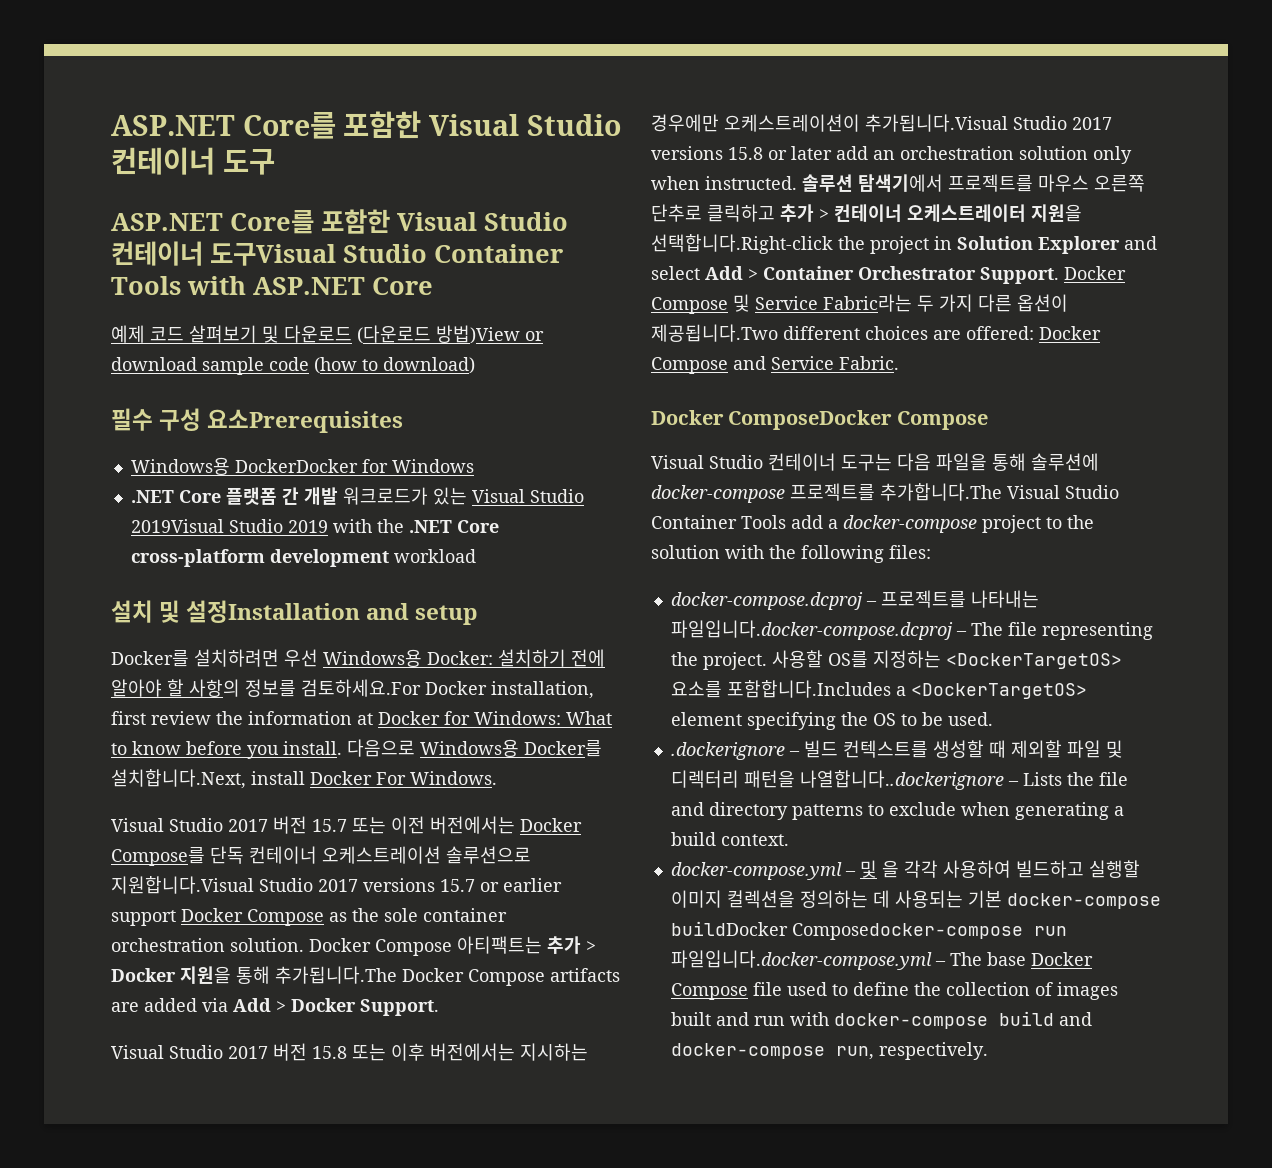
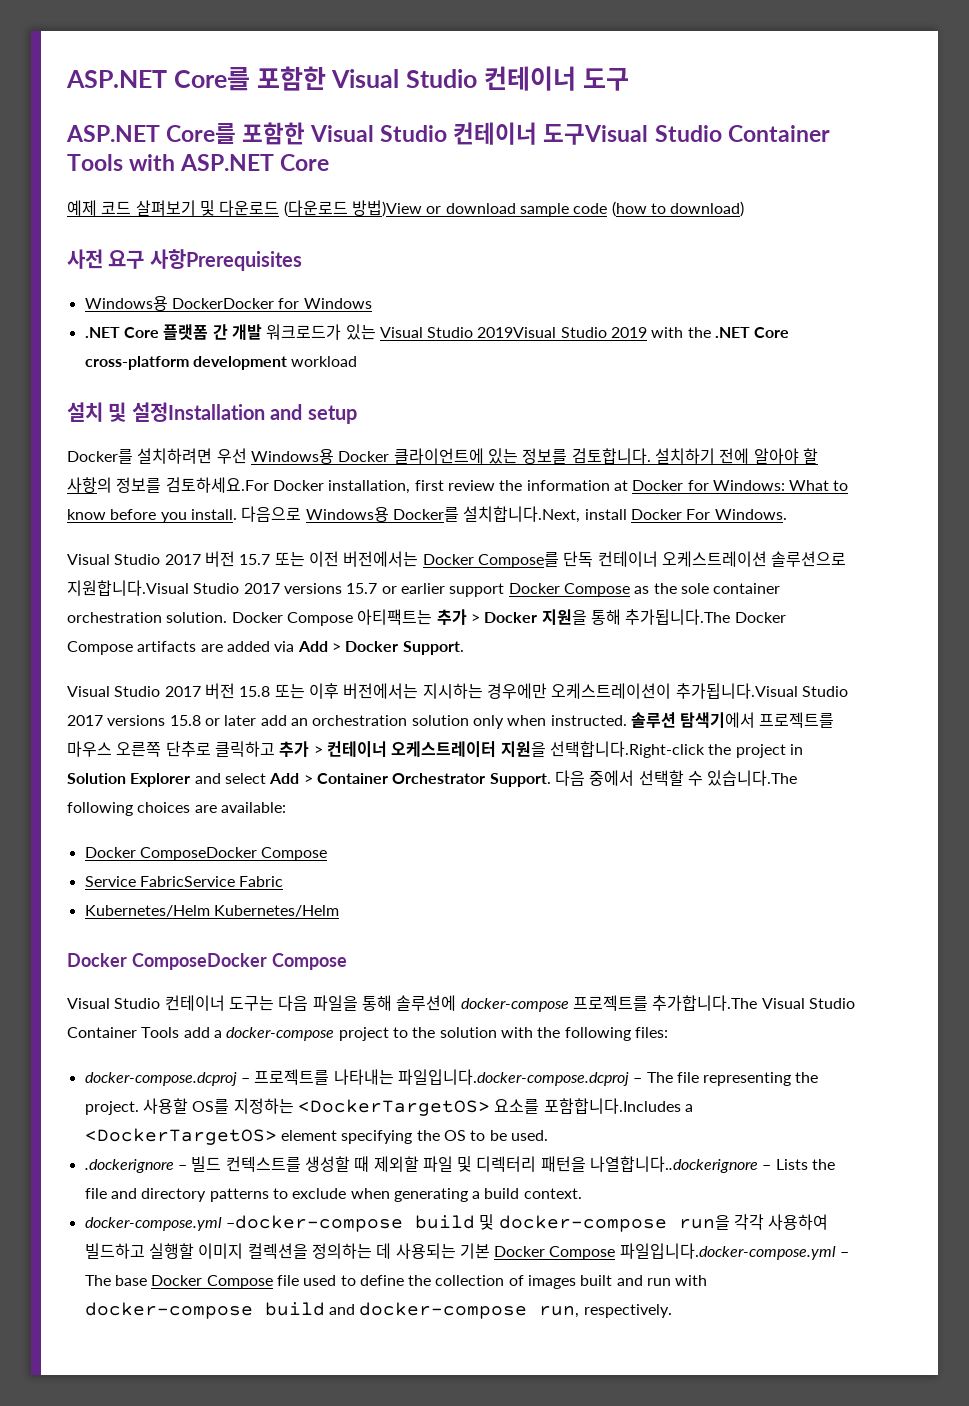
[111,408,404,433] 필수 구성 요소Prerequisites -> [67,249,302,271] 사전 요구 사항Prerequisites
[427,651,493,665] Docker: -> [338,448,651,464] Docker 클라이언트에 있는 정보를 검토합니다.
[1064,266,1126,280] [651,294,1068,314] [651,324,1101,342] [651,356,899,374] Docker Compose 및 Service Fabric라는 두 가지 다른 옵션이 제공됩니다.Two different choices are offered: Docker Compose and Service Fabric. -> [554,770,798,786] [67,802,286,816] [84,847,328,861] [84,876,284,887] [84,905,339,917] 다음 중에서 선택할 수 있습니다.The following choices are available: // Docker ComposeDocker Compose // Service FabricService Fabric // Kubernetes/Helm Kubernetes/Helm
[844,860,899,878] – 및 을 -> [225,1214,730,1232] –docker-compose build 및 docker-compose run을
[1006,893,1161,909] [670,921,1067,940] docker-compose buildDocker Composedocker-compose run -> [494,1246,616,1260] Docker Compose

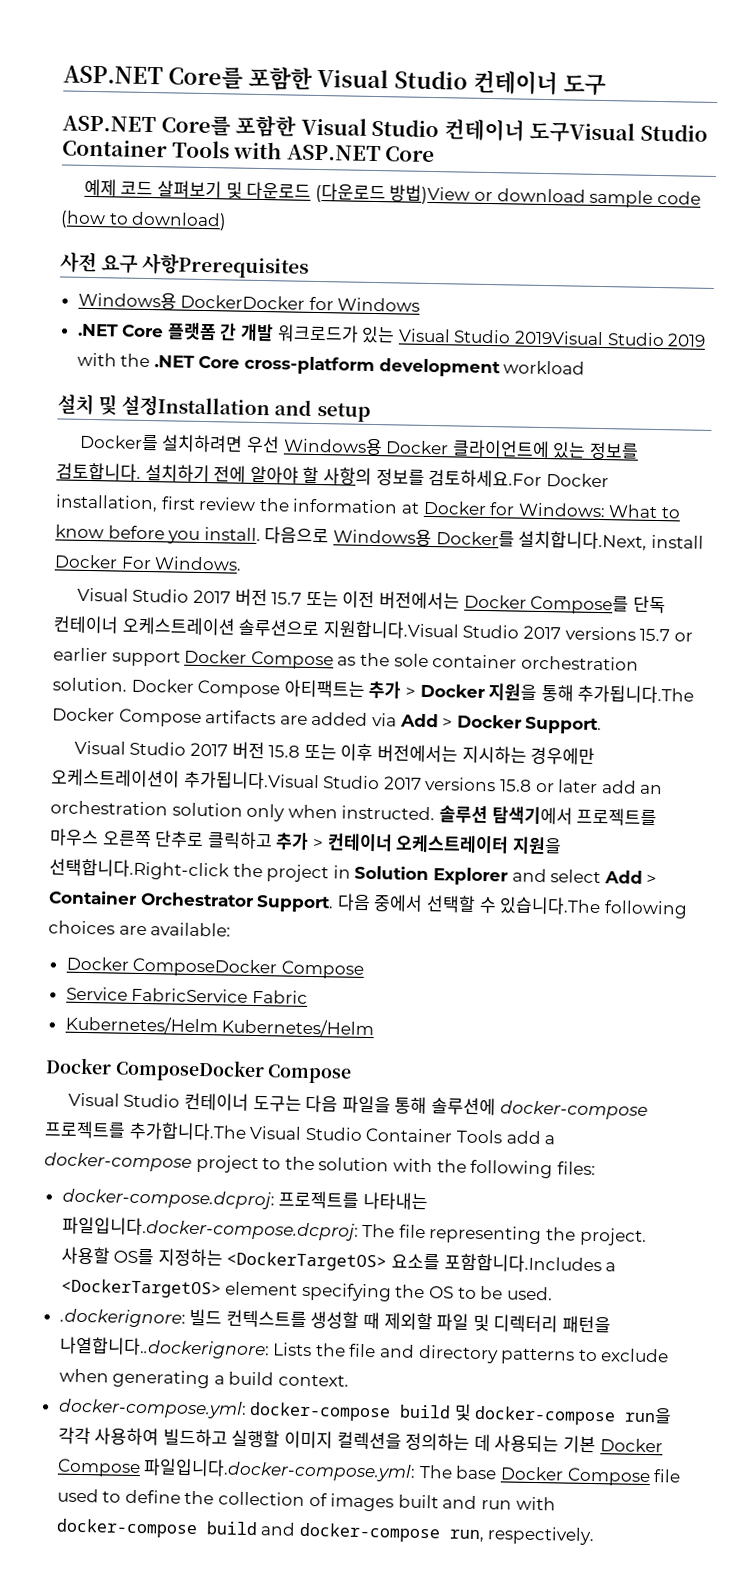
[84,1069,643,1086] docker-compose.dcproj – 프로젝트를 나타내는 파일입니다.docker-compose.dcproj – -> [61,1188,428,1211] [61,1216,359,1241] docker-compose.dcproj: 프로젝트를 나타내는 파일입니다.docker-compose.dcproj:
[84,1159,187,1173] .dockerignore – -> [59,1308,186,1328] .dockerignore:
[590,1156,772,1173] 나열합니다..dockerignore – -> [58,1336,270,1360] 나열합니다..dockerignore:
[84,1215,403,1232] docker-compose.yml –docker-compose -> [57,1398,392,1422] docker-compose.yml: docker-compose
[619,1243,850,1260] 파일입니다.docker-compose.yml – -> [143,1458,417,1482] 파일입니다.docker-compose.yml:

